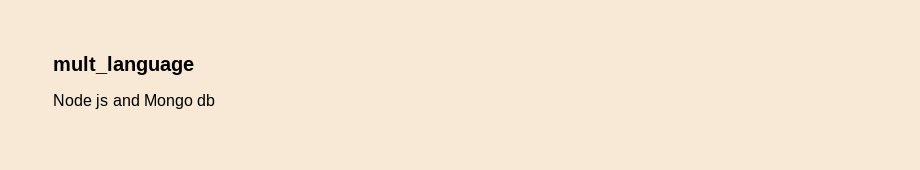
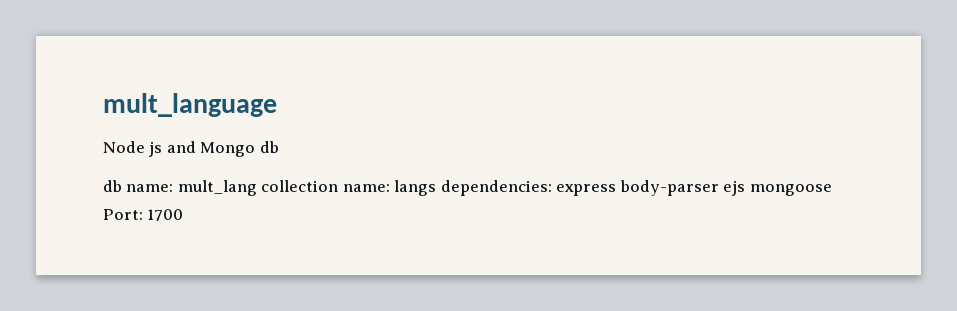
(216, 100) none -> [103,180,832,196] [103,209,184,221] // db name: mult_lang collection name: langs dependencies: express body-parser ejs mongoose Port: 1700

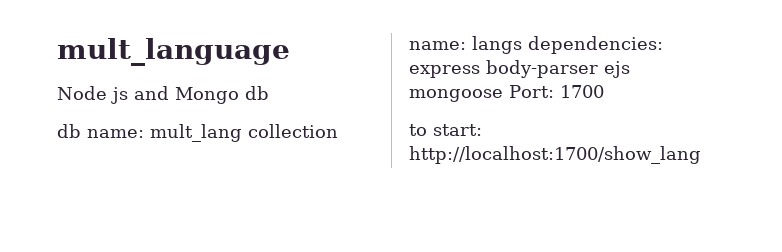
(184, 215) none -> [409,124,482,136] [409,146,701,164] // to start: http://localhost:1700/show_lang

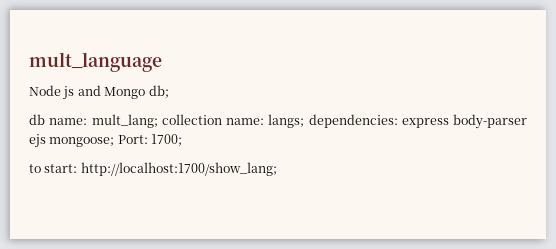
[245,86,269,100] db -> [148,85,169,98] db;
[150,124,242,142] mult_lang -> [91,114,158,128] mult_lang;
[472,36,522,54] langs -> [268,114,305,128] langs;
[409,85,604,102] mongoose Port: 1700 -> [49,134,183,147] mongoose; Port: 1700;
[409,146,701,164] http://localhost:1700/show_lang -> [80,162,277,176] http://localhost:1700/show_lang;

